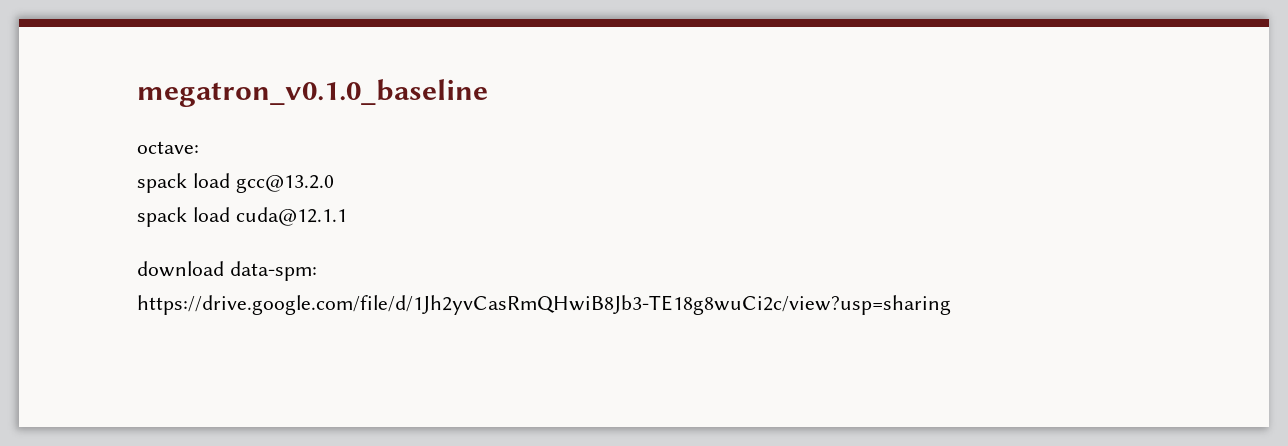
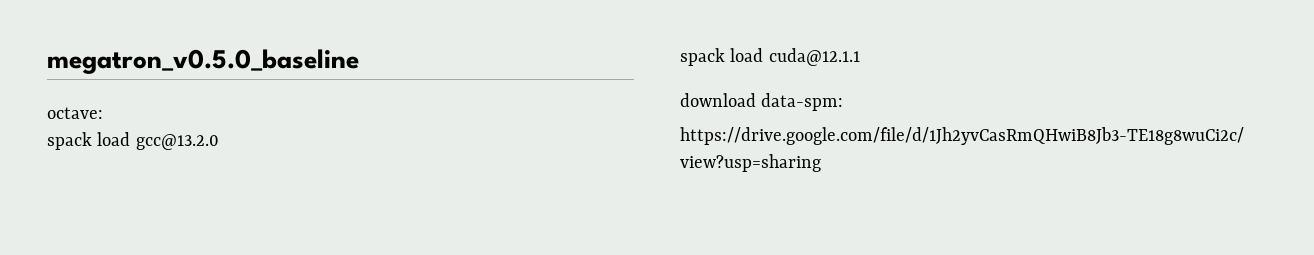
[137,79,488,107] megatron_v0.1.0_baseline -> [47,49,359,74] megatron_v0.5.0_baseline

